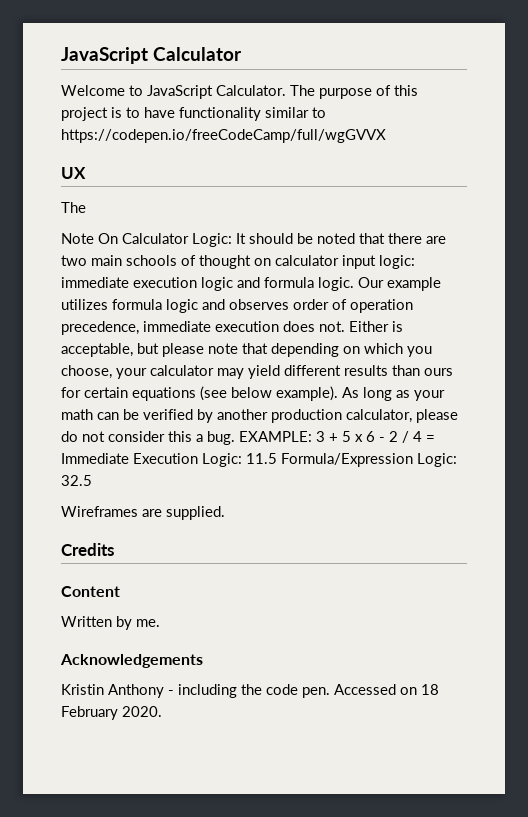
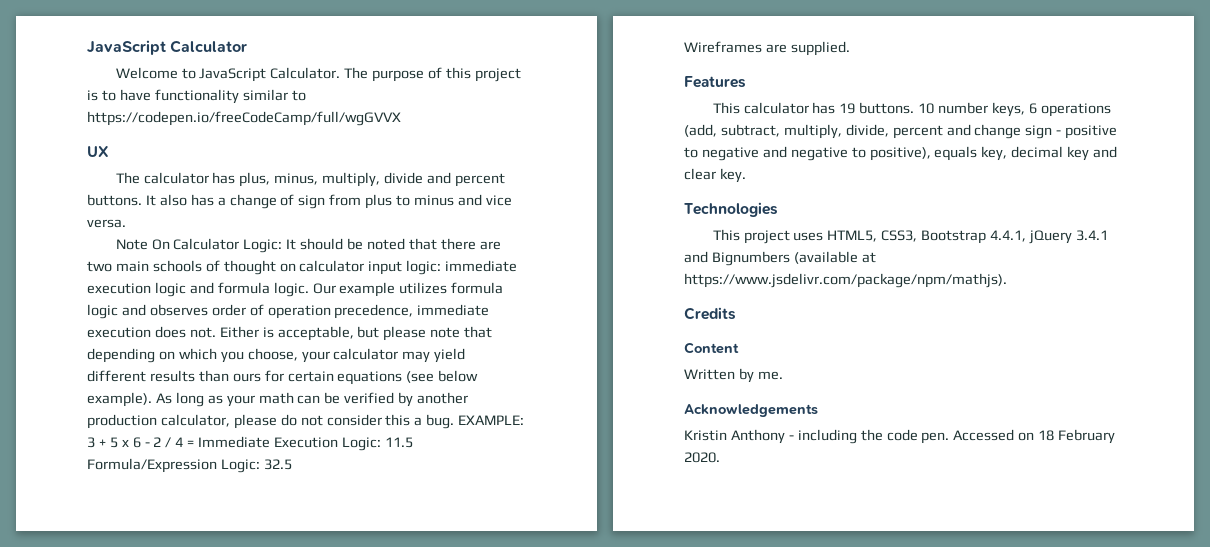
(86, 207) none -> [143,172,505,187] [87,194,512,209] [87,219,126,228] calculator has plus, minus, multiply, divide and percent buttons. It also has a change of sign from plus to minus and vice versa.
(225, 513) none -> [684,76,746,88] [712,102,1111,117] [684,124,1118,139] [684,146,1118,161] [684,168,746,183] [684,202,778,217] [712,229,1108,244] [684,251,876,266] [684,273,1007,288] // Features // This calculator has 19 buttons. 10 number keys, 6 operations (add, subtract, multiply, divide, percent and change sign - positive to negative and negative to positive), equals key, decimal key and clear key. // Technologies // This project uses HTML5, CSS3, Bootstrap 4.4.1, jQuery 3.4.1 and Bignumbers (available at https://www.jsdelivr.com/package/npm/mathjs).

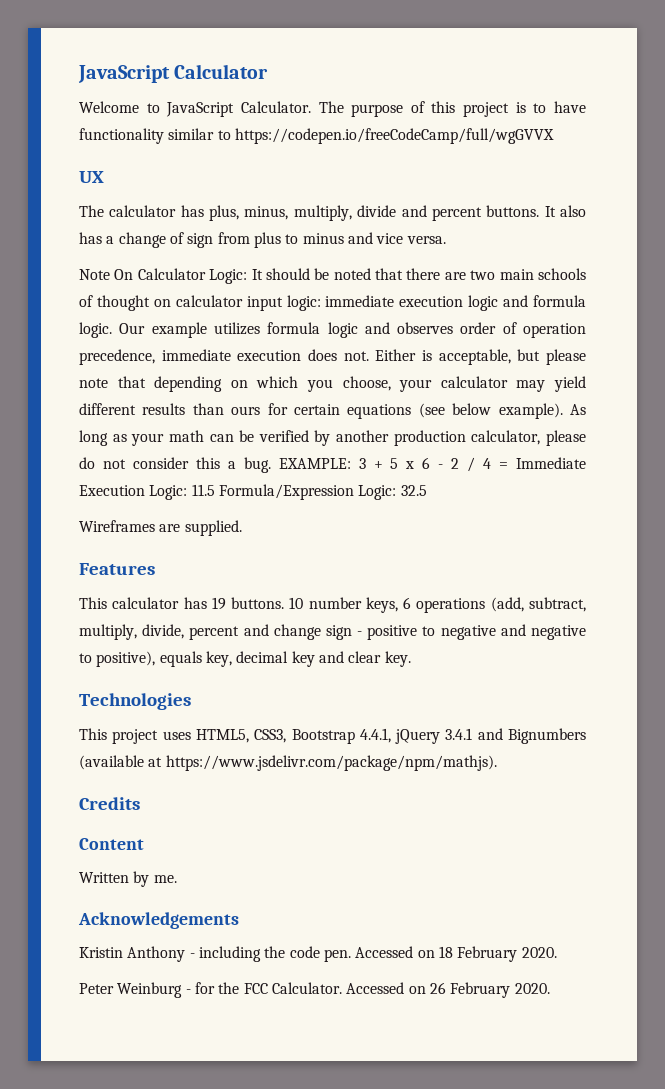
(720, 457) none -> [79,982,550,998] // Peter Weinburg - for the FCC Calculator. Accessed on 26 February 2020.

